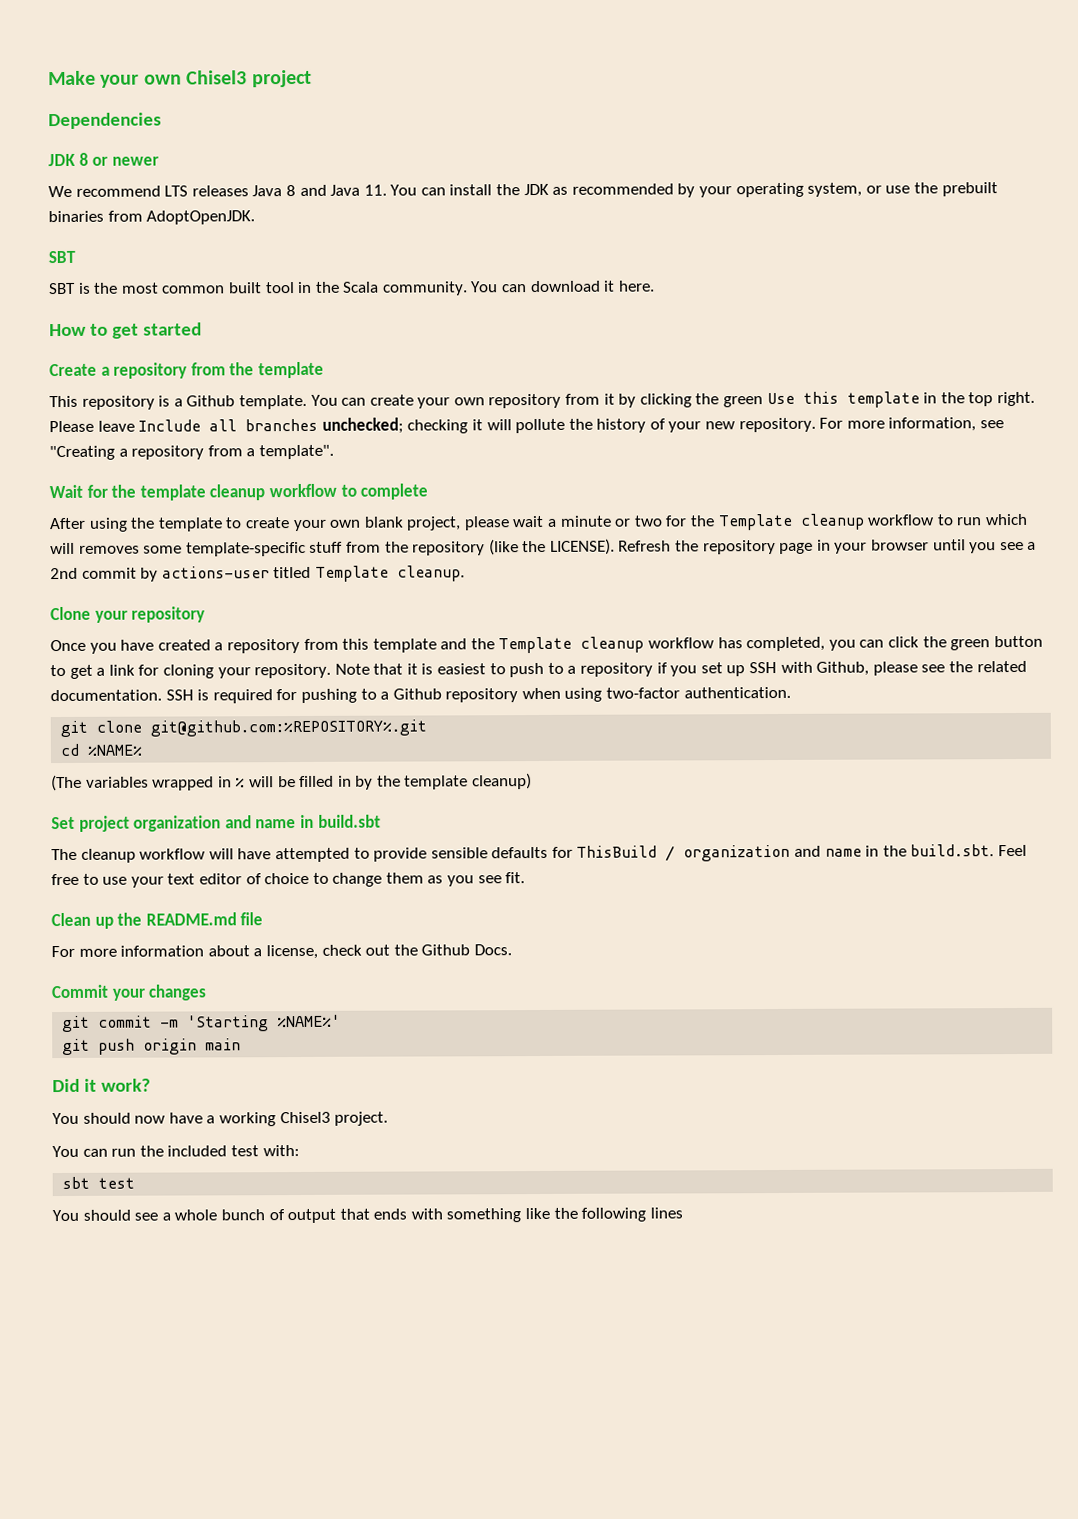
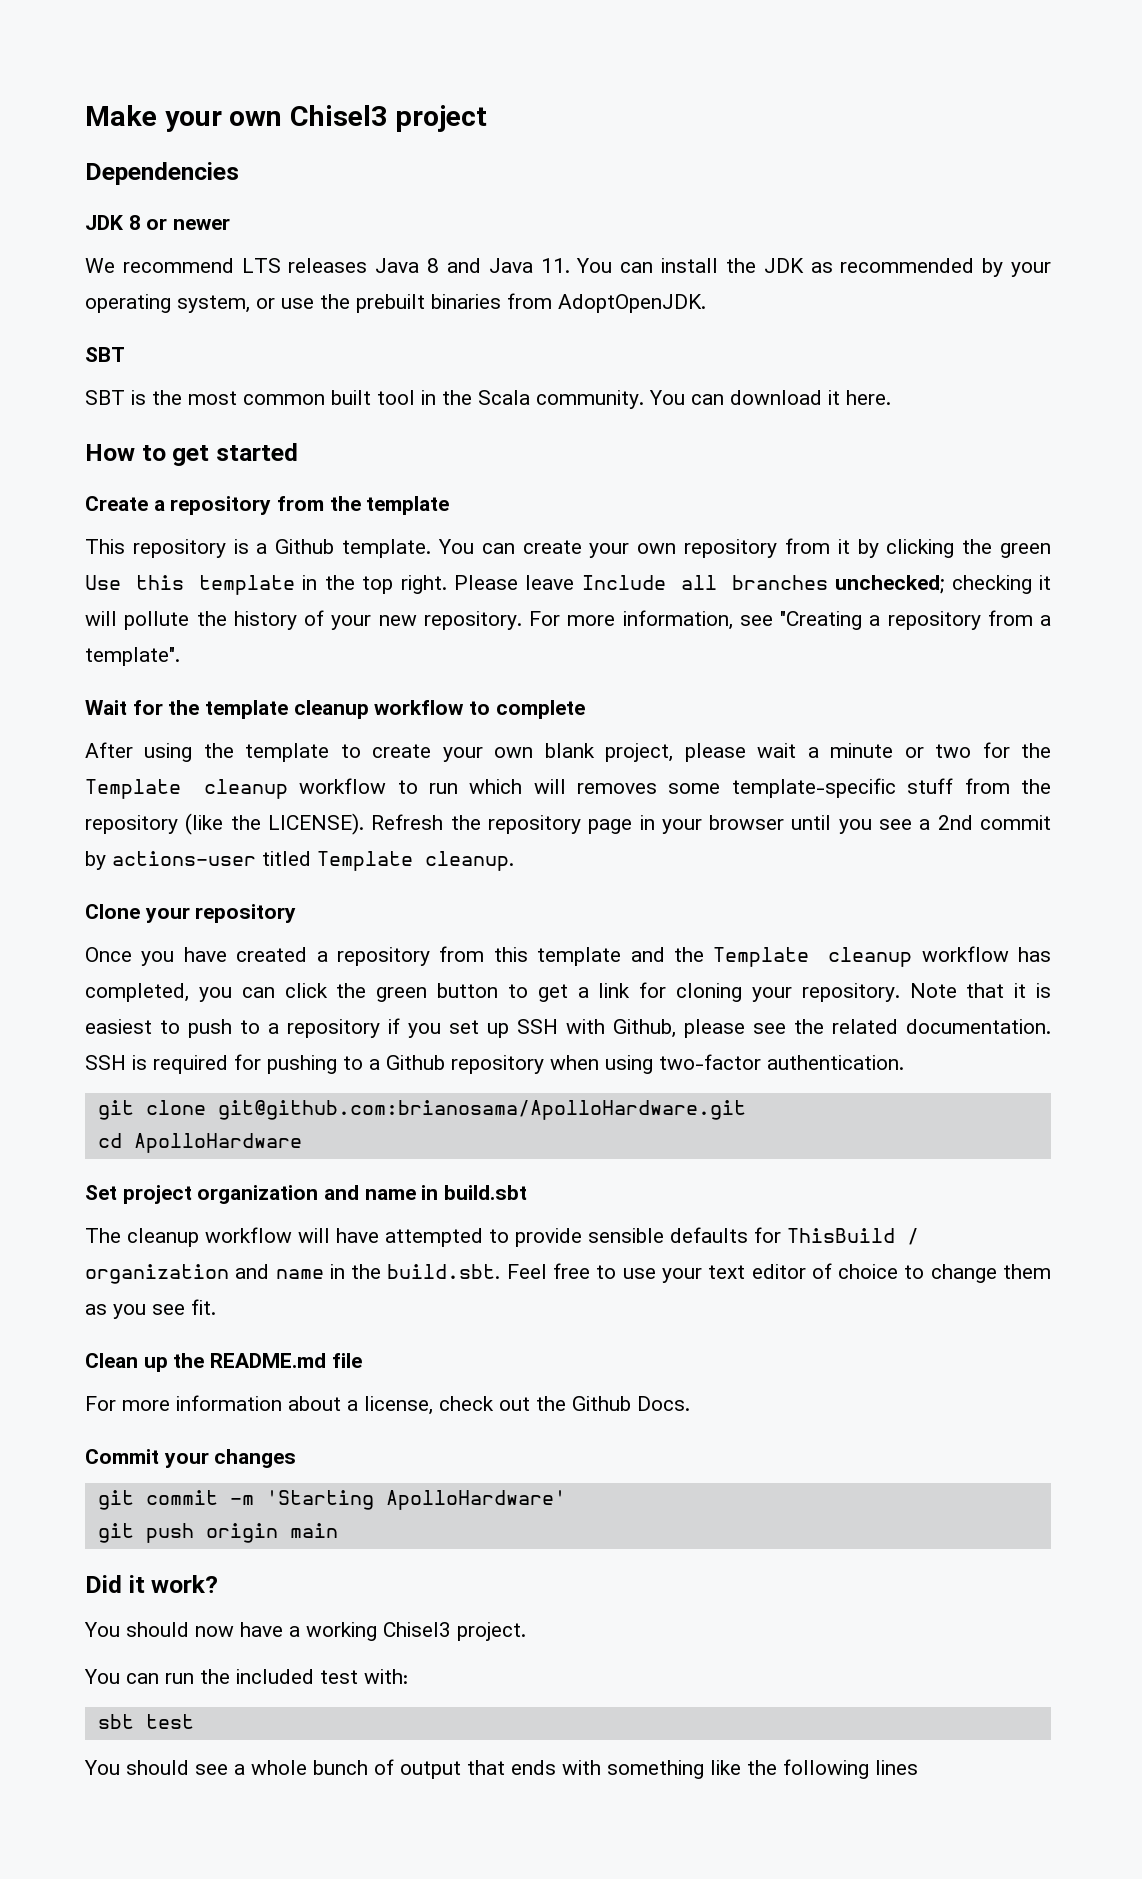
[150,719,428,737] git@github.com:%REPOSITORY%.git -> [217,1100,746,1120] git@github.com:brianosama/ApolloHardware.git
[87,744,143,756] [51,773,533,792] %NAME% // (The variables wrapped in % will be filled in by the template cleanup) -> [133,1133,302,1153] ApolloHardware
[277,1014,342,1028] %NAME%' -> [385,1490,566,1510] ApolloHardware'

